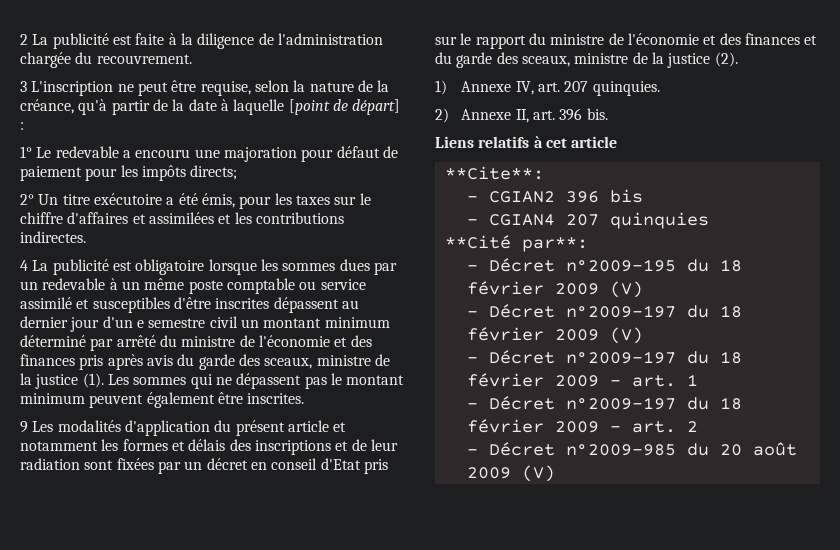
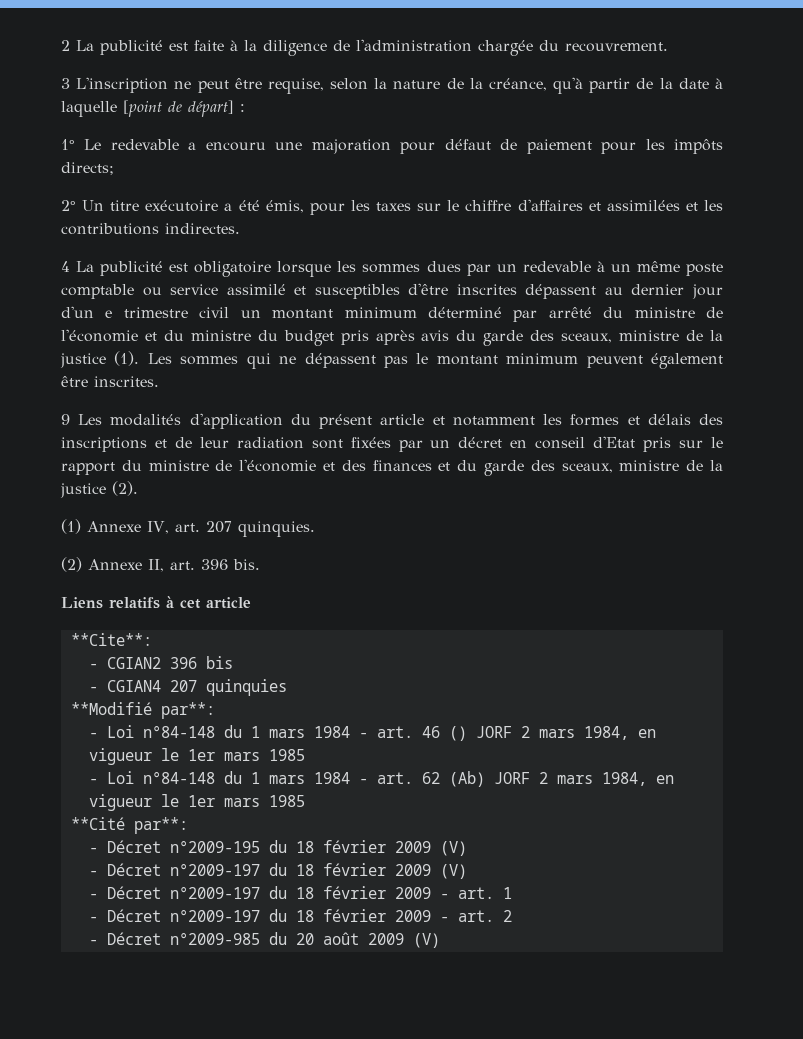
[148,318,206,328] semestre -> [123,307,188,318] trimestre
[350,335,372,347] [20,354,75,366] des finances -> [163,330,334,346] du ministre du budget
[435,80,447,95] 1) -> [61,519,81,534] (1)
[435,108,449,123] 2) -> [61,557,82,572] (2)
(709, 220) none -> [70,702,215,719] [88,725,656,741] [88,748,305,765] [88,771,674,787] [88,794,305,811] // **Modifié par**: // - Loi n°84-148 du 1 mars 1984 - art. 46 () JORF 2 mars 1984, en vigueur le 1er mars 1985 // - Loi n°84-148 du 1 mars 1984 - art. 62 (Ab) JORF 2 mars 1984, en vigueur le 1er mars 1985

